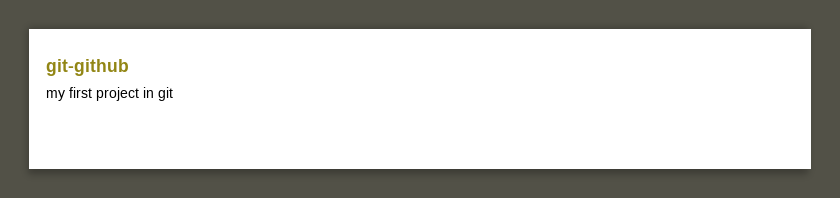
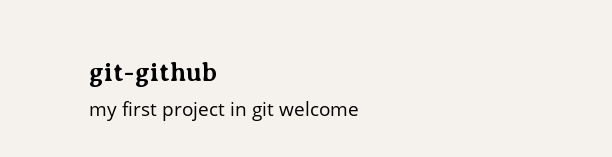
(173, 94) none -> [279,101,359,116] welcome

